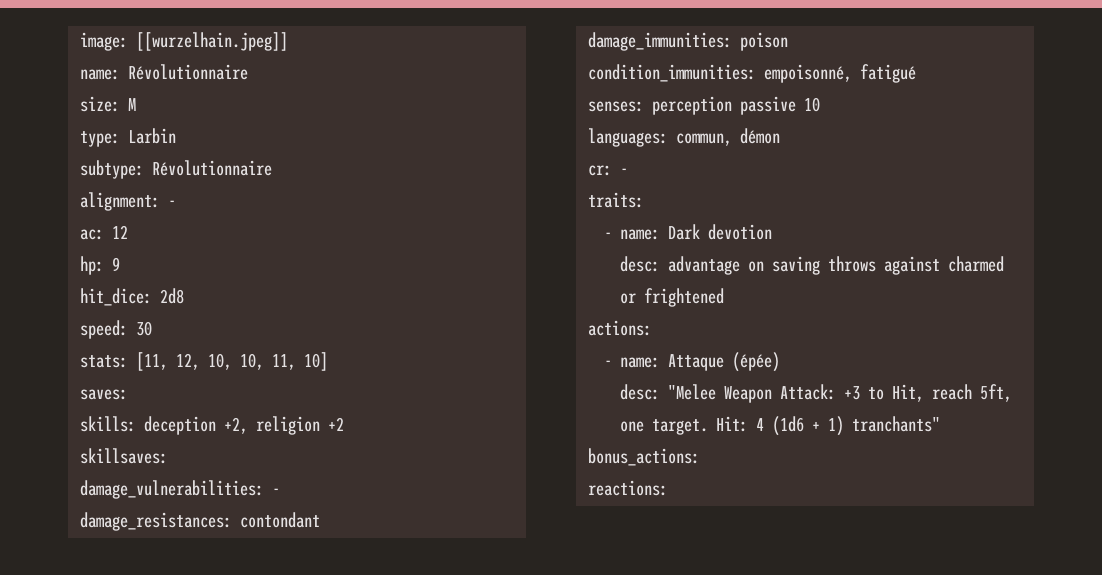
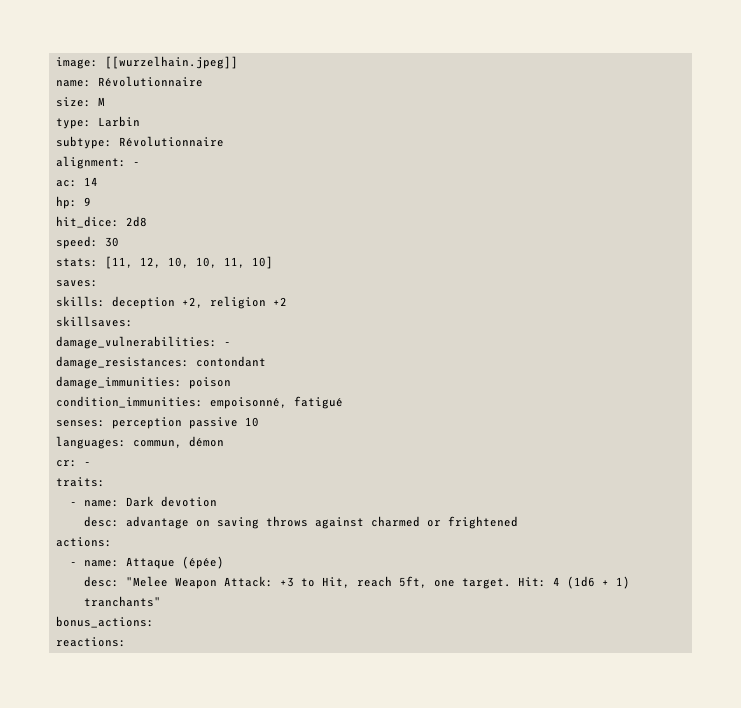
[112,225,128,239] 12 -> [83,177,98,186] 14

